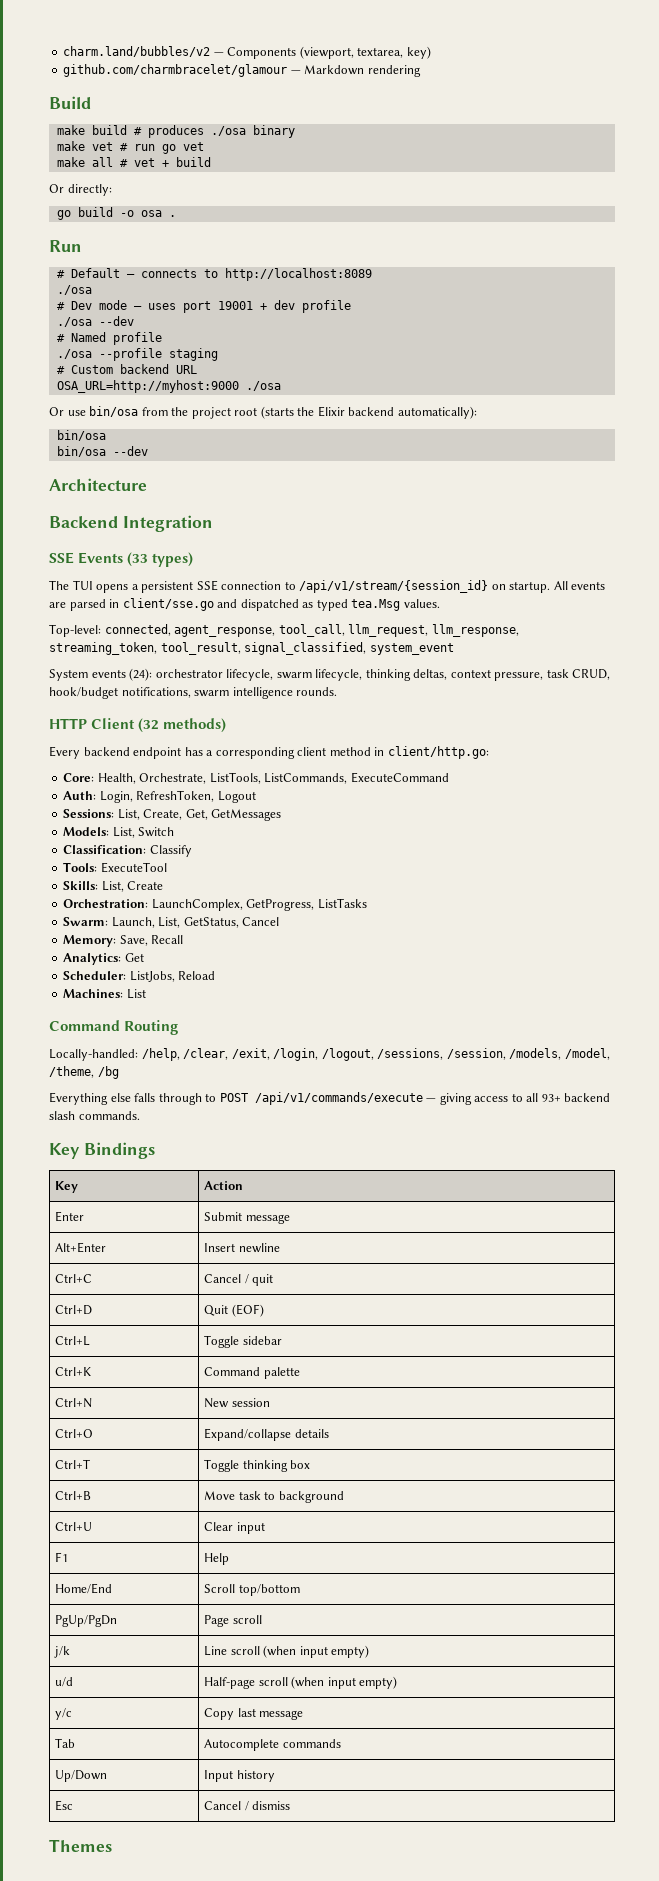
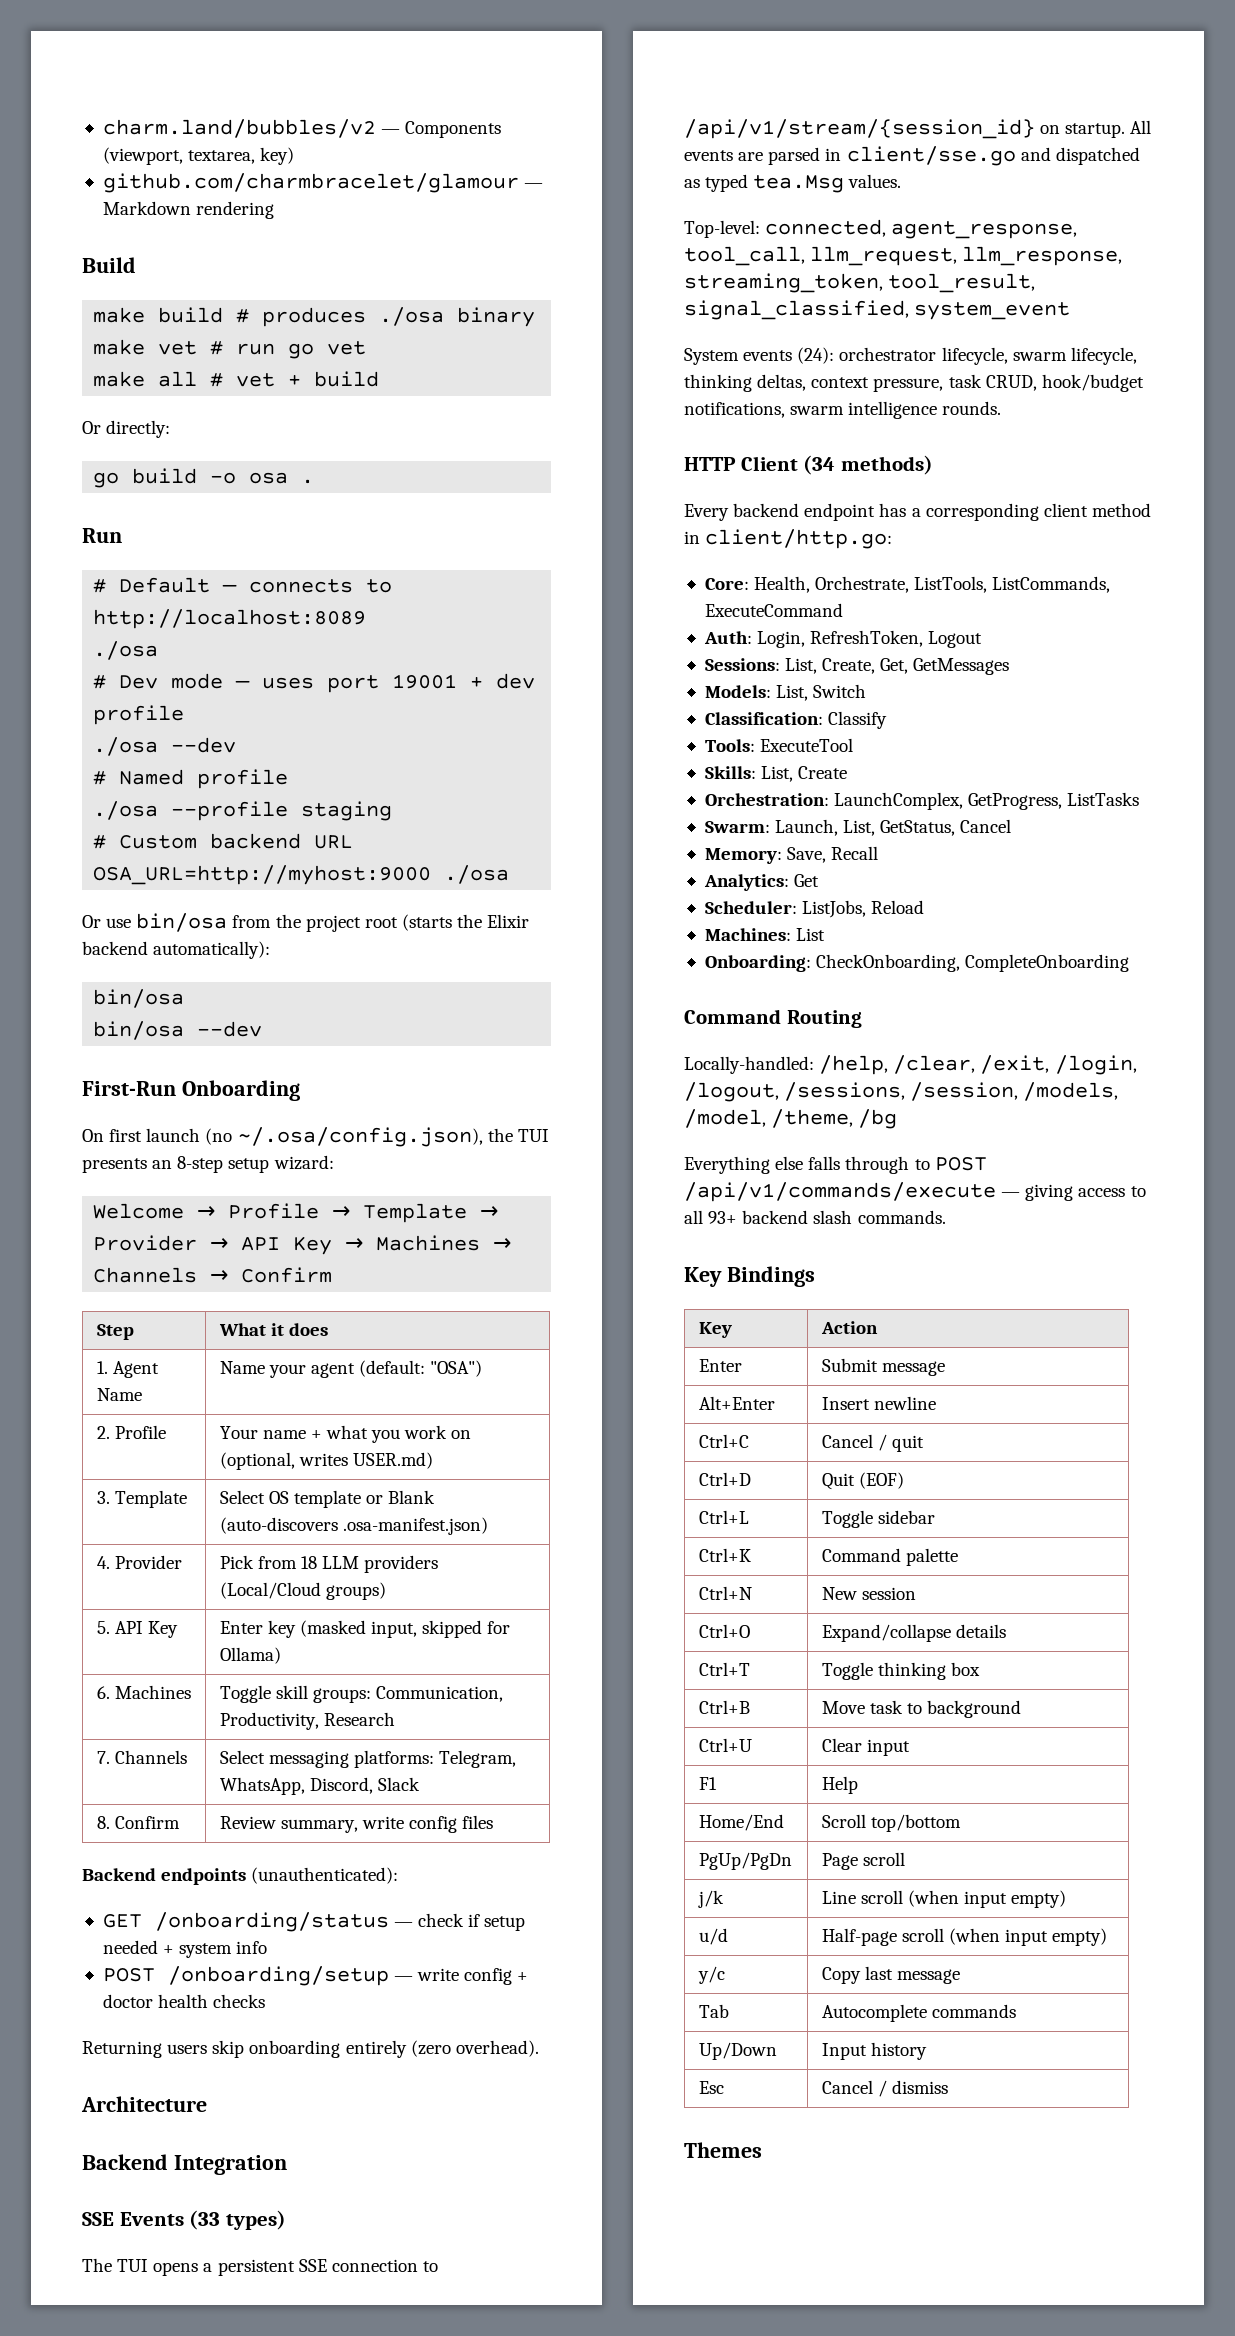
(148, 451) none -> [82,1080,300,1101] [82,1127,549,1147] [82,1155,334,1173] [93,1203,499,1223] [93,1235,512,1255] [93,1267,333,1283] [96,1324,134,1340] [218,1323,328,1336] [96,1361,159,1378] [96,1388,142,1401] [219,1360,483,1378] [96,1425,166,1439] [219,1425,472,1443] [219,1452,433,1470] [96,1490,187,1508] [219,1490,436,1508] [219,1517,488,1535] [96,1555,182,1569] [219,1555,439,1573] [219,1582,386,1600] [96,1621,178,1638] [219,1620,511,1638] [219,1647,281,1664] [96,1685,191,1699] [219,1685,503,1703] [219,1712,395,1730] [96,1750,187,1764] [219,1750,516,1768] [219,1777,420,1795] [96,1816,180,1829] [219,1815,494,1833] [82,1867,399,1885] [102,1912,526,1932] [102,1940,268,1958] [102,1966,529,1986] [102,1994,266,2008] [82,2040,539,2058] // First-Run Onboarding // On first launch (no ~/.osa/config.json), the TUI presents an 8-step setup wizard: // Welcome → Profile → Template → Provider → API Key → Machines → Channels → Confirm // Step | What it does // 1. Agent Name | Name your agent (default: "OSA") // 2. Profile | Your name + what you work on (optional, writes USER.md) // 3. Template | Select OS template or Blank (auto-discovers .osa-manifest.json) // 4. Provider | Pick from 18 LLM providers (Local/Cloud groups) // 5. API Key | Enter key (masked input, skipped for Ollama) // 6. Machines | Toggle skill groups: Communication, Productivity, Research // 7. Channels | Select messaging platforms: Telegram, WhatsApp, Discord, Slack // 8. Confirm | Review summary, write config files // Backend endpoints (unauthenticated): // GET /onboarding/status — check if setup needed + system info // POST /onboarding/setup — write config + doctor health checks // Returning users skip onboarding entirely (zero overhead).
[138,718,160,733] (32 -> [803,455,836,475] (34
(146, 994) none -> [704,954,1130,972] // Onboarding: CheckOnboarding, CompleteOnboarding

